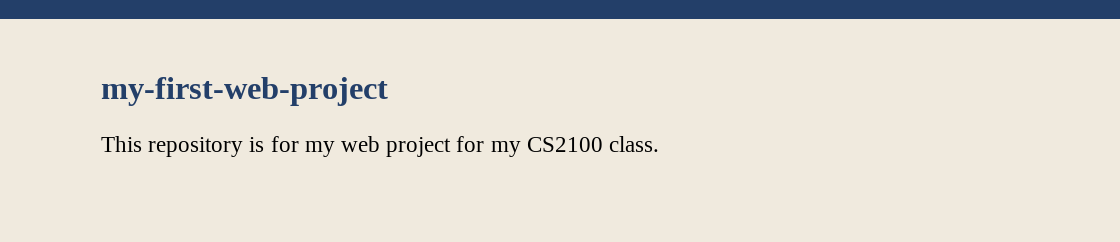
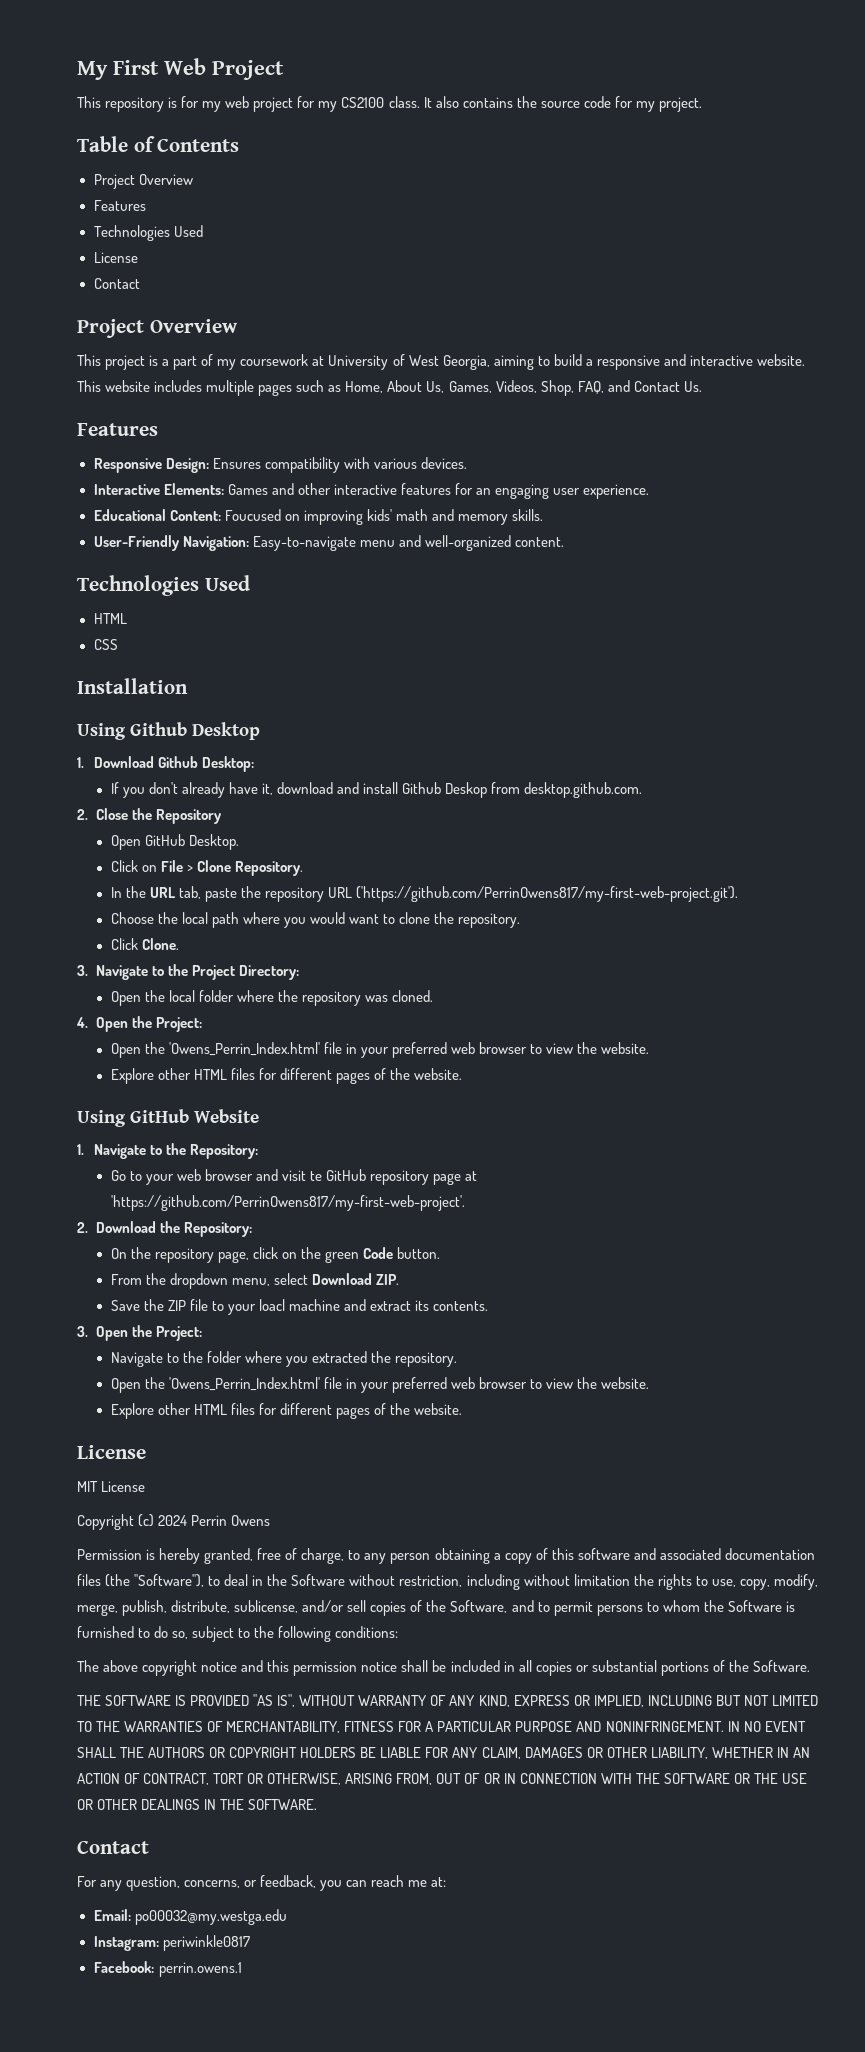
[101,77,388,106] my-first-web-project -> [77,58,284,80] My First Web Project
(660, 144) none -> [423,96,702,112] [77,136,240,152] [93,174,193,189] [93,200,146,211] [93,225,203,241] [93,252,138,263] [93,278,140,289] [77,319,238,338] [77,354,805,370] [77,380,702,396] [77,423,158,436] [93,457,467,473] [93,483,650,499] [93,509,543,525] [93,535,564,551] [77,575,250,596] [93,613,127,624] [93,639,118,650] [77,678,188,694] [77,722,261,740] [77,756,255,772] [110,782,643,798] [77,808,222,824] [110,834,239,850] [110,860,303,876] [110,886,739,902] [110,912,521,928] [110,938,179,950] [77,964,299,980] [110,990,434,1006] [76,1016,202,1032] [110,1042,650,1058] [110,1068,463,1084] [77,1109,260,1127] [77,1143,259,1159] [110,1169,478,1185] [110,1195,465,1211] [77,1221,252,1237] [110,1247,441,1263] [110,1273,400,1289] [110,1299,489,1315] [77,1325,202,1341] [110,1351,458,1367] [110,1377,650,1393] [110,1403,463,1419] [77,1445,146,1459] [77,1481,146,1492] [77,1514,271,1530] [77,1548,815,1564] [77,1574,818,1590] [77,1600,795,1616] [77,1626,399,1642] [77,1660,810,1676] [77,1694,818,1707] [77,1721,806,1733] [77,1747,810,1759] [77,1773,807,1785] [77,1799,318,1810] [77,1841,149,1854] [77,1875,447,1891] [93,1909,287,1925] [93,1935,250,1951] [93,1961,242,1977] It also contains the source code for my project. // Table of Contents // Project Overview // Features // Technologies Used // License // Contact // Project Overview // This project is a part of my coursework at University of West Georgia, aiming to build a responsive and interactive website. This website includes multiple pages such as Home, About Us, Games, Videos, Shop, FAQ, and Contact Us. // Features // Responsive Design: Ensures compatibility with various devices. // Interactive Elements: Games and other interactive features for an engaging user experience. // Educational Content: Foucused on improving kids' math and memory skills. // User-Friendly Navigation: Easy-to-navigate menu and well-organized content. // Technologies Used // HTML // CSS // Installation // Using Github Desktop // 1. Download Github Desktop: // If you don't already have it, download and install Github Deskop from desktop.github.com. // 2. Close the Repository // Open GitHub Desktop. // Click on File > Clone Repository. // In the URL tab, paste the repository URL ('https://github.com/PerrinOwens817/my-first-web-project.git'). // Choose the local path where you would want to clone the repository. // Click Clone. // 3. Navigate to the Project Directory: // Open the local folder where the repository was cloned. // 4. Open the Project: // Open the 'Owens_Perrin_Index.html' file in your preferred web browser to view the website. // Explore other HTML files for different pages of the website. // Using GitHub Website // 1. Navigate to the Repository: // Go to your web browser and visit te GitHub repository page at 'https://github.com/PerrinOwens817/my-first-web-project'. // 2. Download the Repository: // On the repository page, click on the green Code button. // From the dropdown menu, select Download ZIP. // Save the ZIP file to your loacl machine and extract its contents. // 3. Open the Project: // Navigate to the folder where you extracted the repository. // Open the 'Owens_Perrin_Index.html' file in your preferred web browser to view the website. // Explore other HTML files for different pages of the website. // License // MIT License // Copyright (c) 2024 Perrin Owens // Permission is hereby granted, free of charge, to any person obtaining a copy of this software and associated documentation files (the "Software"), to deal in the Software without restriction, including without limitation the rights to use, copy, modify, merge, publish, distribute, sublicense, and/or sell copies of the Software, and to permit persons to whom the Software is furnished to do so, subject to the following conditions: // The above copyright notice and this permission notice shall be included in all copies or substantial portions of the Software. // THE SOFTWARE IS PROVIDED "AS IS", WITHOUT WARRANTY OF ANY KIND, EXPRESS OR IMPLIED, INCLUDING BUT NOT LIMITED TO THE WARRANTIES OF MERCHANTABILITY, FITNESS FOR A PARTICULAR PURPOSE AND NONINFRINGEMENT. IN NO EVENT SHALL THE AUTHORS OR COPYRIGHT HOLDERS BE LIABLE FOR ANY CLAIM, DAMAGES OR OTHER LIABILITY, WHETHER IN AN ACTION OF CONTRACT, TORT OR OTHERWISE, ARISING FROM, OUT OF OR IN CONNECTION WITH THE SOFTWARE OR THE USE OR OTHER DEALINGS IN THE SOFTWARE. // Contact // For any question, concerns, or feedback, you can reach me at: // Email: po00032@my.westga.edu // Instagram: periwinkle0817 // Facebook: perrin.owens.1

